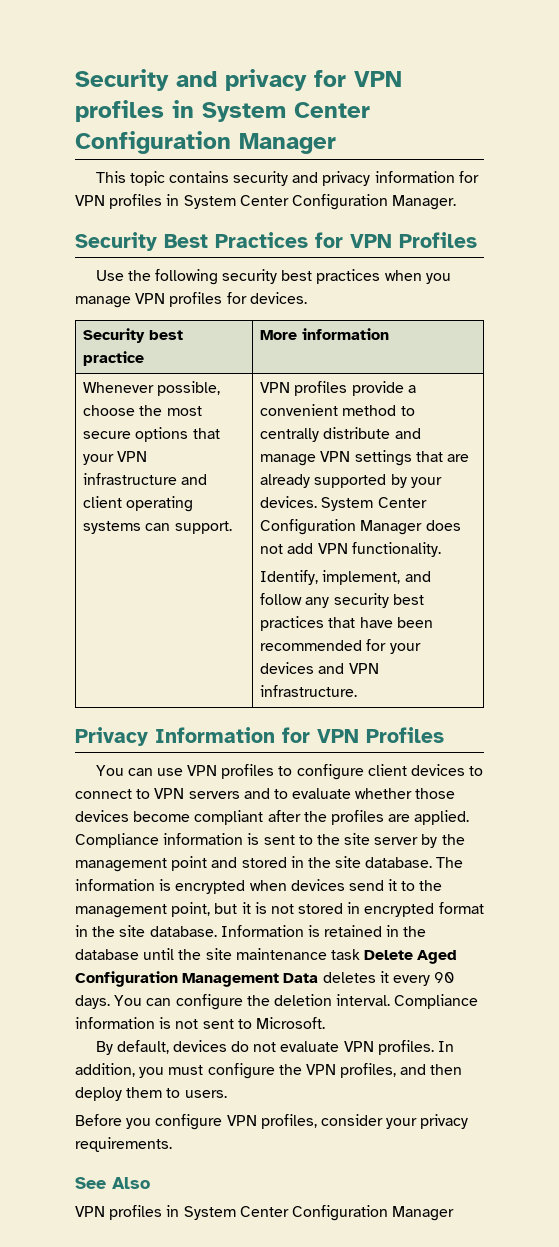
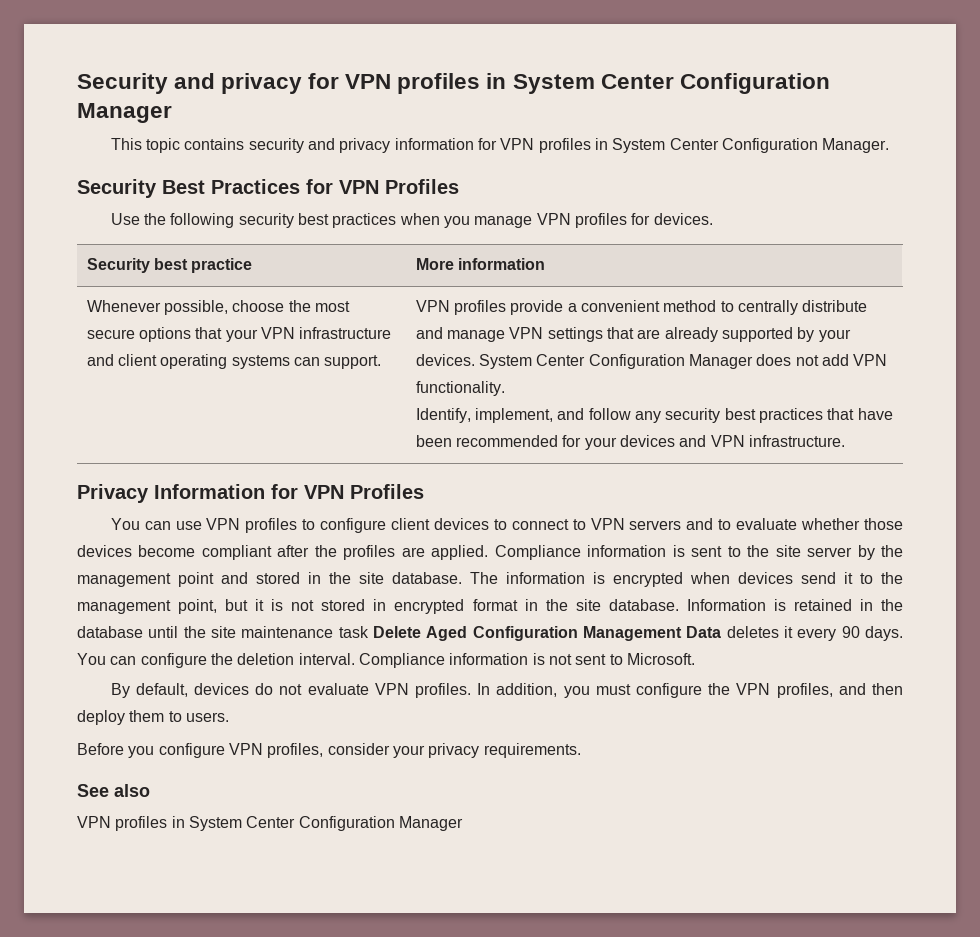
[112,1177,150,1189] Also -> [114,784,150,797] also

